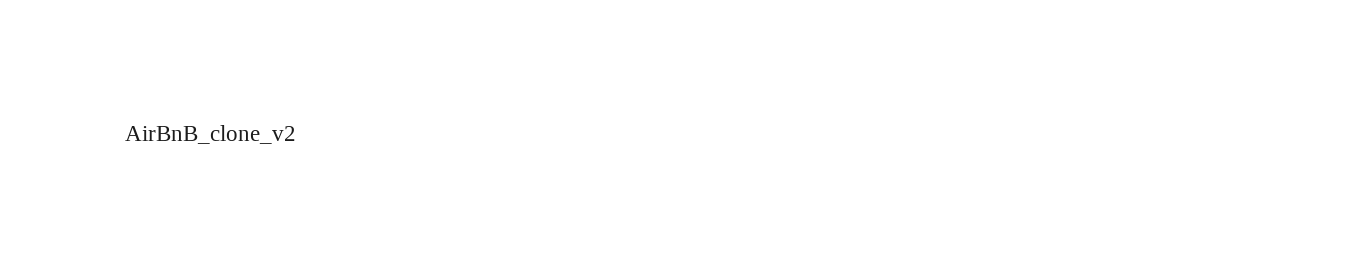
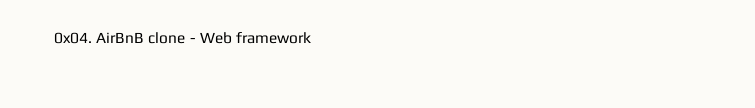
[125,125,296,144] AirBnB_clone_v2 -> [54,32,311,44] 0x04. AirBnB clone - Web framework

